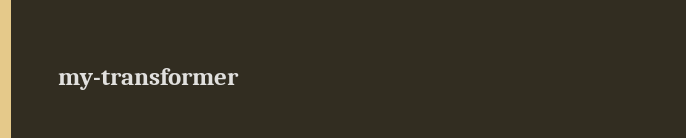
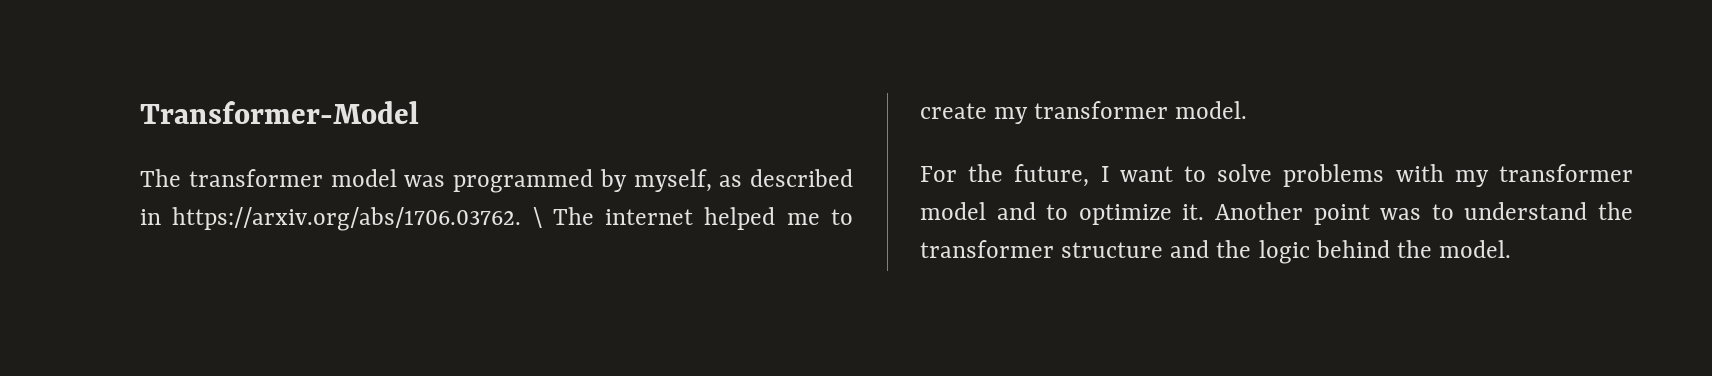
[58,68,239,90] my-transformer -> [140,101,419,124] [140,169,853,193] [140,207,854,231] [920,101,1248,124] [920,164,1633,187] [920,202,1634,225] [920,240,1512,264] Transformer-Model // The transformer model was programmed by myself, as described in https://arxiv.org/abs/1706.03762. \ The internet helped me to create my transformer model. // For the future, I want to solve problems with my transformer model and to optimize it. Another point was to understand the transformer structure and the logic behind the model.

